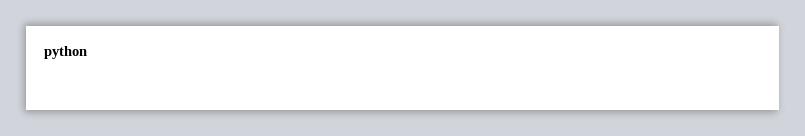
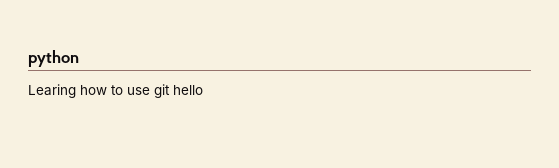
(87, 52) none -> [28,84,203,98] // Learing how to use git hello

